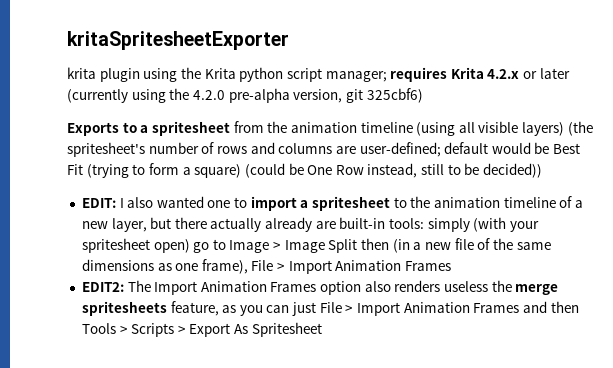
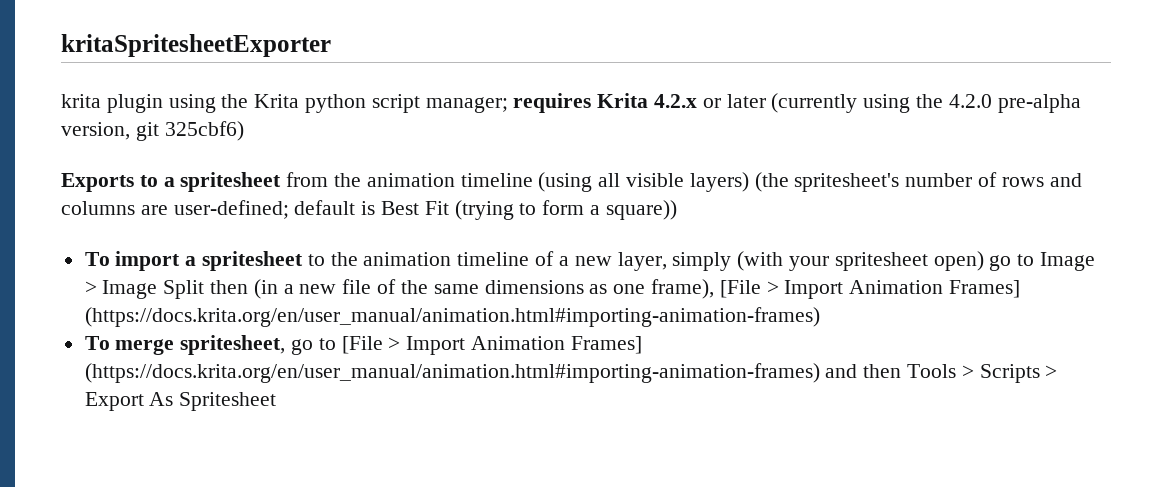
[491,142,550,154] would be -> [361,201,376,215] is
[194,163,543,178] [81,196,248,208] square) (could be One Row instead, still to be decided)) // EDIT: I also wanted one to -> [605,200,677,220] [84,252,110,266] square)) // To
[150,217,425,232] but there actually already are built-in tools: -> (667, 261) none
[251,260,452,274] [81,280,559,295] [81,301,520,316] File > Import Animation Frames // EDIT2: The Import Animation Frames option also renders useless the merge spritesheets feature, as you can just File > Import Animation Frames -> [719,280,1020,299] [84,307,820,327] [84,335,642,355] [84,363,820,383] [File > Import Animation Frames] (https://docs.krita.org/en/user_manual/animation.html#importing-animation-frames) // To merge spritesheet, go to [File > Import Animation Frames] (https://docs.krita.org/en/user_manual/animation.html#importing-animation-frames)

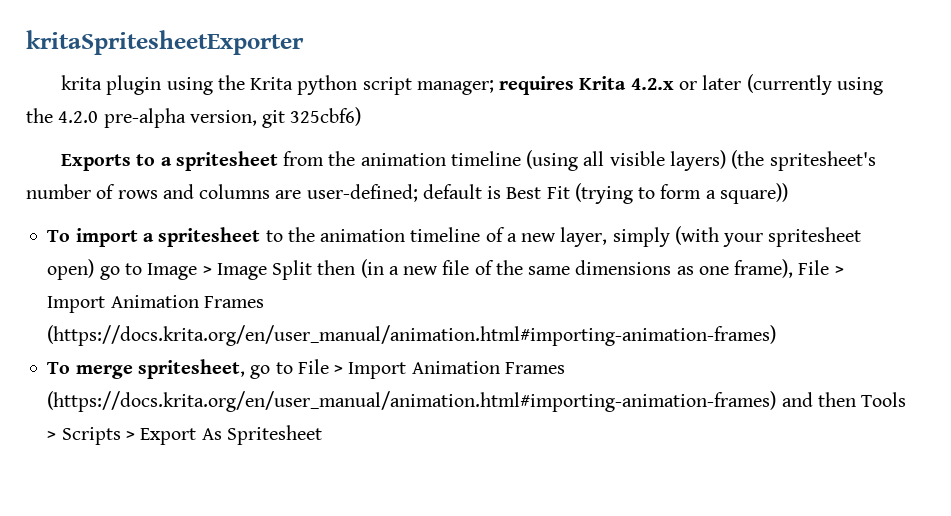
[719,280,1020,299] [File > Import Animation Frames] -> [798,260,844,275] [47,295,264,313] File > Import Animation Frames
[341,336,642,355] [File > Import Animation Frames] -> [297,359,565,379] File > Import Animation Frames

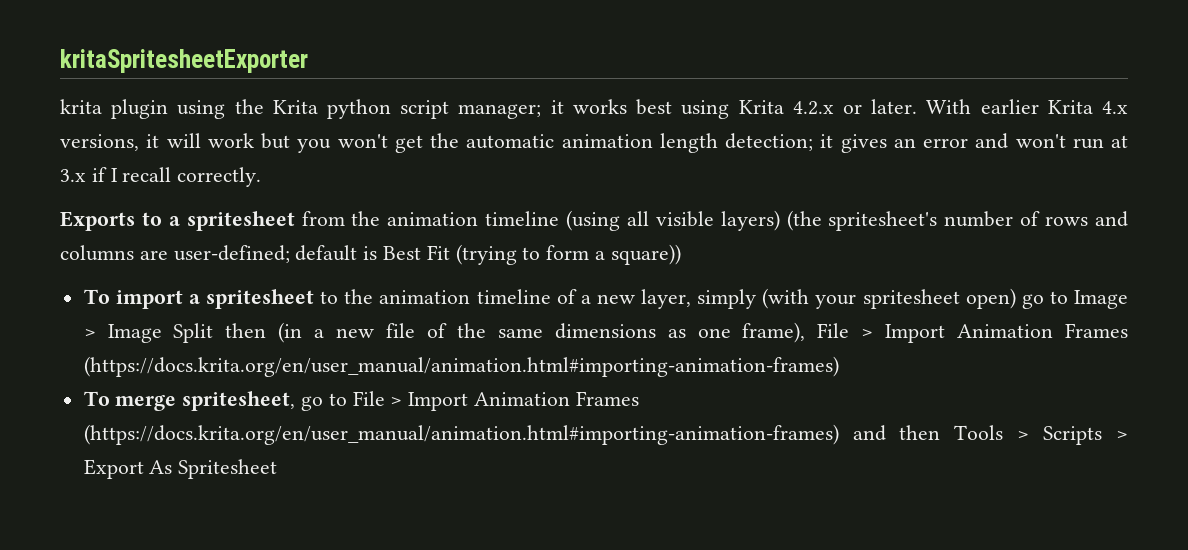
[499,74,883,95] [26,107,362,128] requires Krita 4.2.x or later (currently using the 4.2.0 pre-alpha version, git 325cbf6) -> [550,99,1128,119] [60,133,1128,153] [60,167,262,187] it works best using Krita 4.2.x or later. With earlier Krita 4.x versions, it will work but you won't get the automatic animation length detection; it gives an error and won't run at 3.x if I recall correctly.

